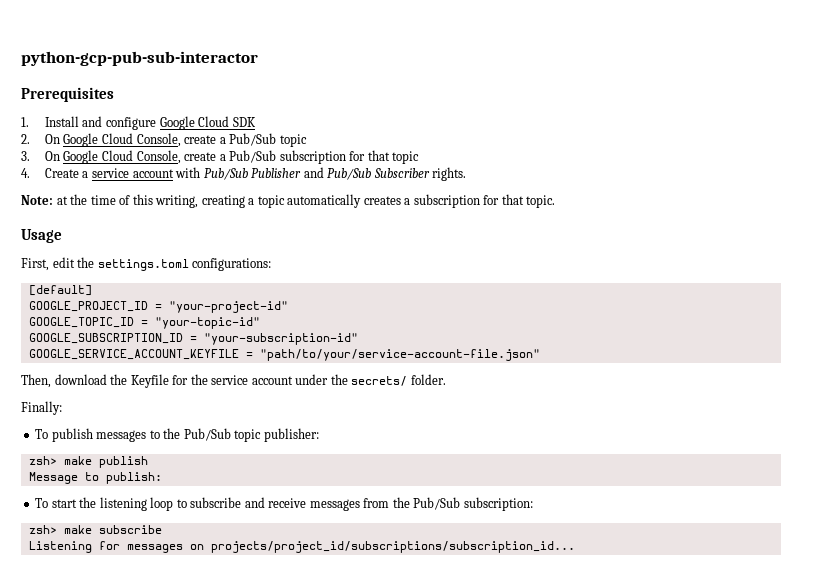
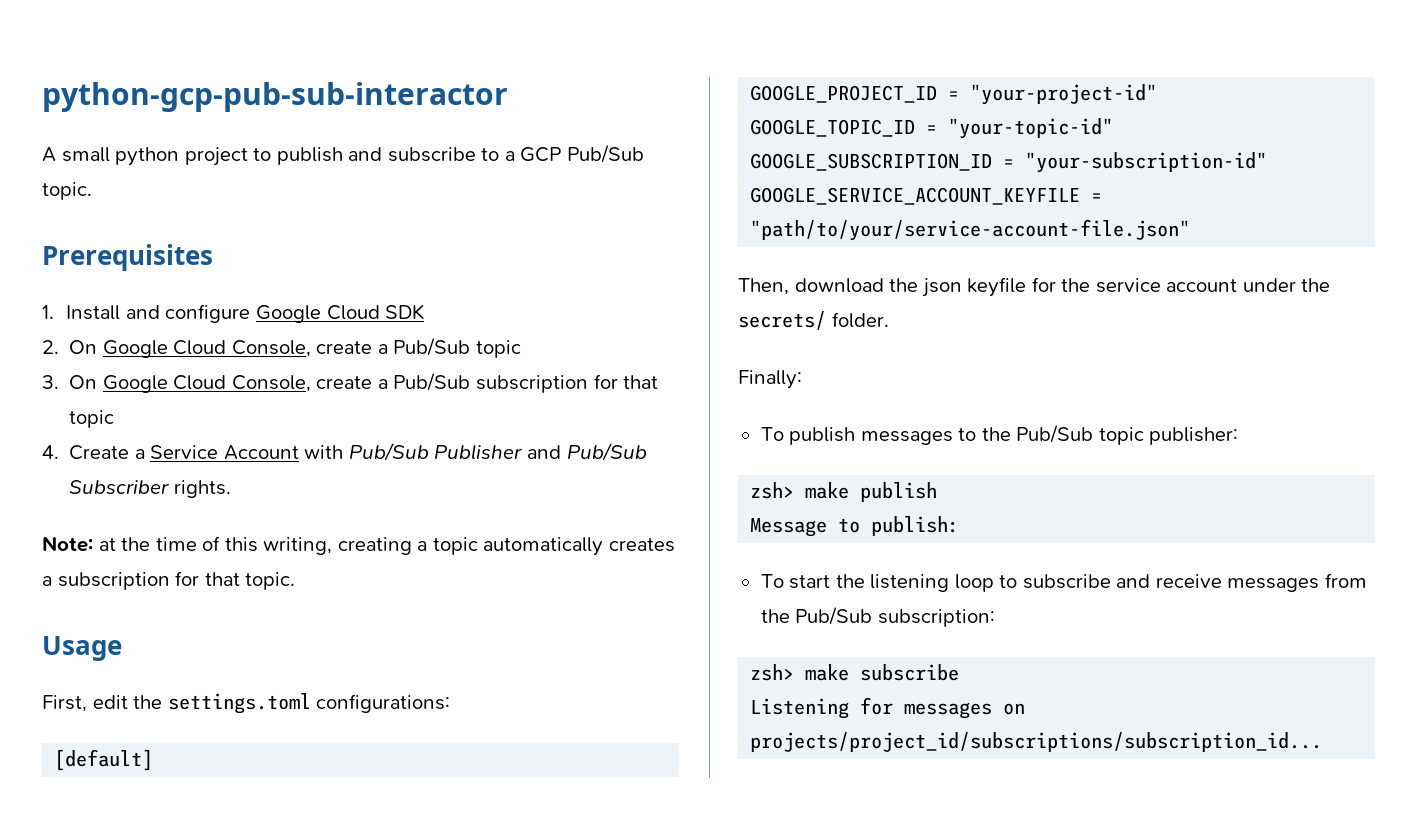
(258, 58) none -> [42,145,644,166] [42,182,92,200] // A small python project to publish and subscribe to a GCP Pub/Sub topic.
[92,168,174,178] service account -> [150,445,299,460] Service Account
[130,374,169,388] Keyfile -> [921,277,1027,297] json keyfile

